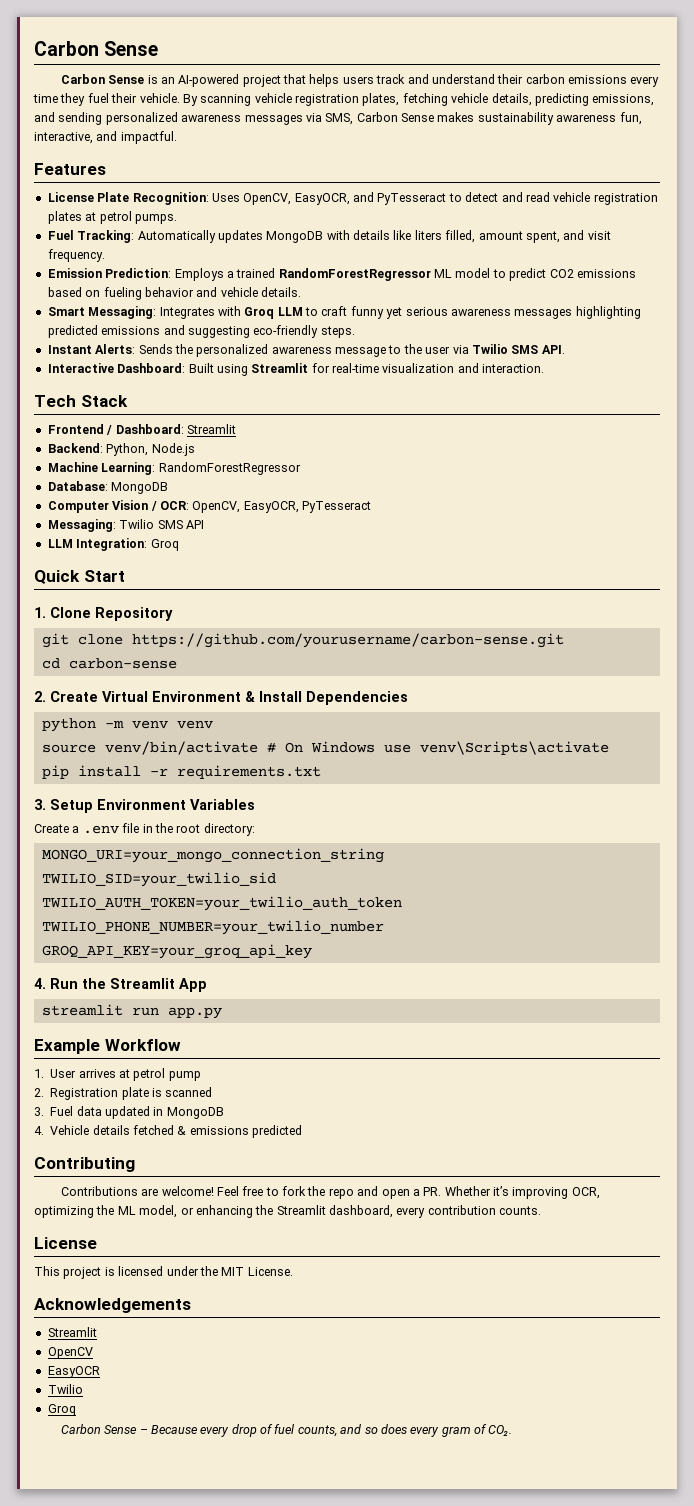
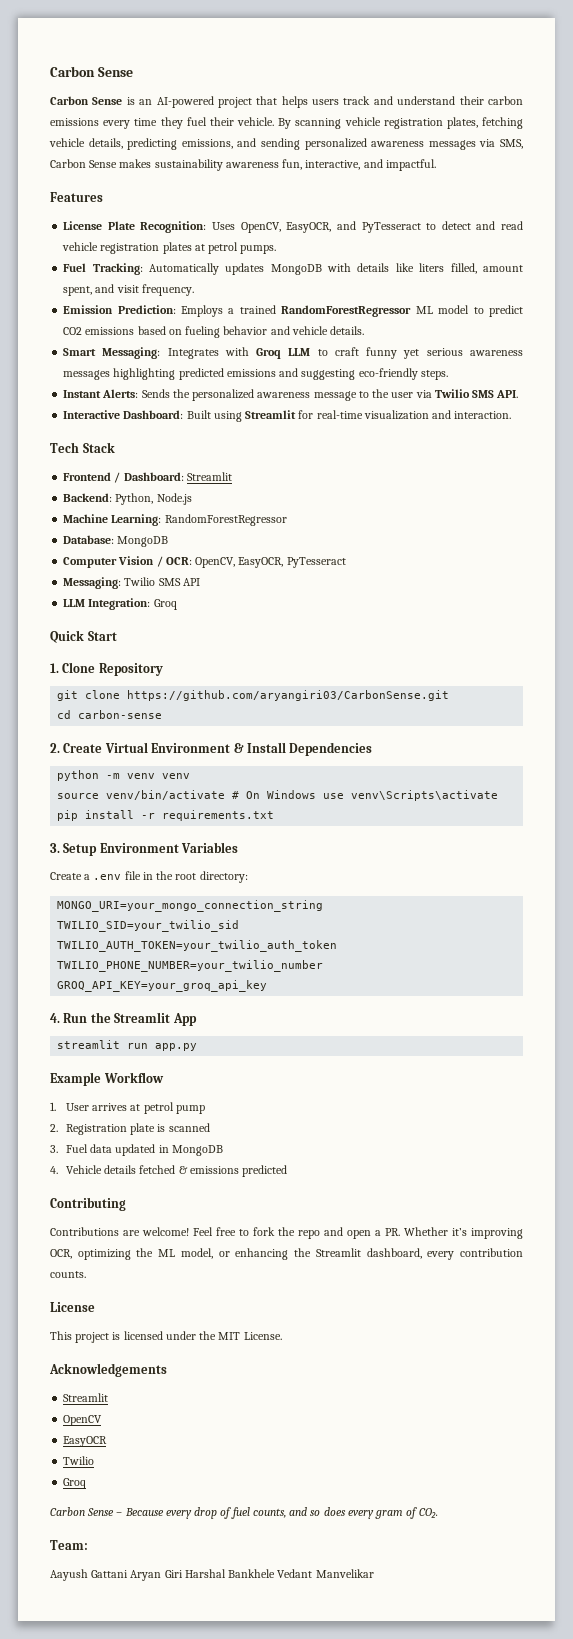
[131,633,564,648] https://github.com/yourusername/carbon-sense.git -> [127,690,450,701] https://github.com/aryangiri03/CarbonSense.git
(513, 1430) none -> [50,1540,88,1550] [50,1569,374,1581] // Team: // Aayush Gattani Aryan Giri Harshal Bankhele Vedant Manvelikar

